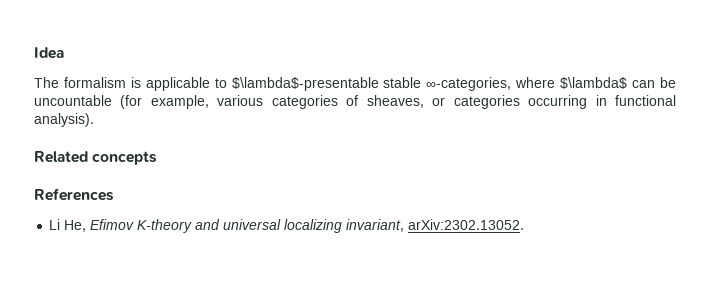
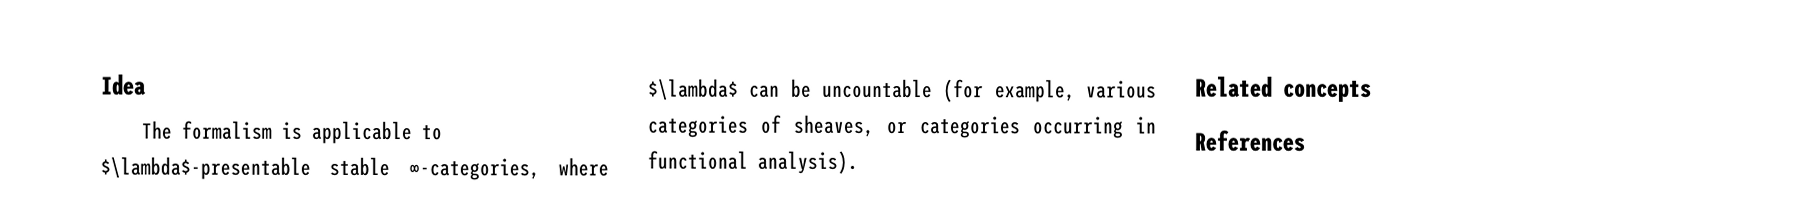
[49,219,525,233] // Li He, Efimov K-theory and universal localizing invariant, arXiv:2302.13052. -> (1305, 140) none

